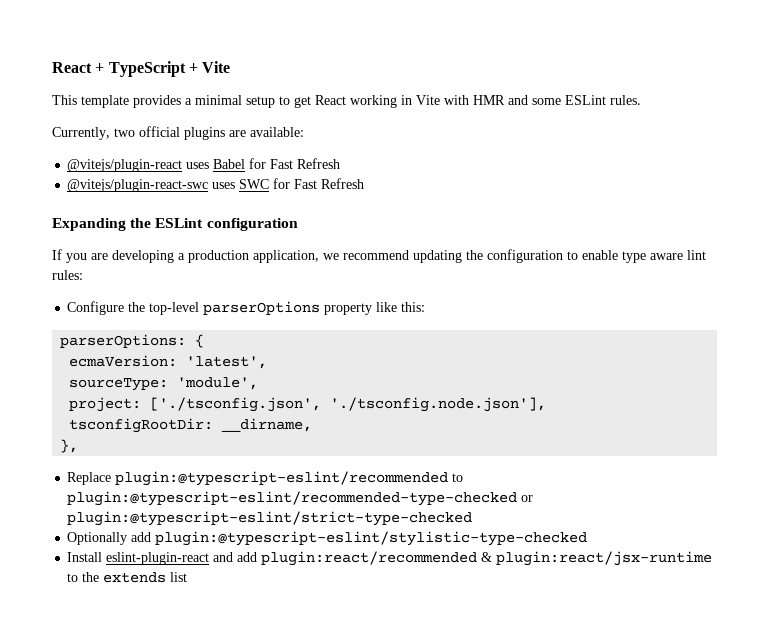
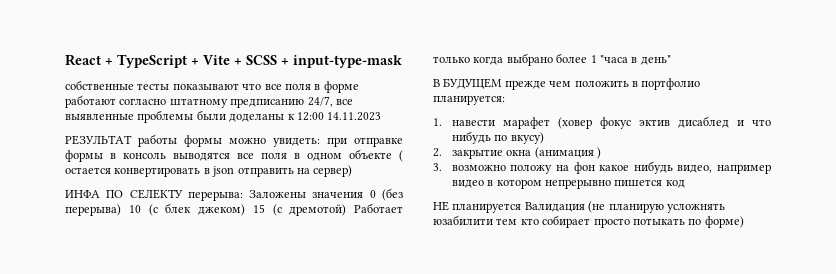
[52,95,641,108] [52,126,304,140] [67,158,341,172] [67,178,365,192] [52,218,298,231] [52,249,706,263] [52,270,83,280] [67,301,426,315] [60,334,205,348] [69,355,268,369] [69,377,259,391] [69,397,547,412] [69,418,313,433] [60,439,79,453] [67,471,464,486] [67,491,534,506] [67,511,473,526] [67,531,588,546] [67,551,713,566] [67,572,188,583] // This template provides a minimal setup to get React working in Vite with HMR and some ESLint rules. // Currently, two official plugins are available: // @vitejs/plugin-react uses Babel for Fast Refresh // @vitejs/plugin-react-swc uses SWC for Fast Refresh // Expanding the ESLint configuration // If you are developing a production application, we recommend updating the configuration to enable type aware lint rules: // Configure the top-level parserOptions property like this: // parserOptions: { // ecmaVersion: 'latest', // sourceType: 'module', // project: ['./tsconfig.json', './tsconfig.node.json'], // tsconfigRootDir: __dirname, // }, // Replace plugin:@typescript-eslint/recommended to plugin:@typescript-eslint/recommended-type-checked or plugin:@typescript-eslint/strict-type-checked // Optionally add plugin:@typescript-eslint/stylistic-type-checked // Install eslint-plugin-react and add plugin:react/recommended & plugin:react/jsx-runtime to the extends list -> [234,55,402,68] [65,80,359,93] [65,95,353,108] [65,110,382,123] [65,134,403,147] [65,149,403,162] [65,165,353,177] [65,188,403,201] [65,203,403,216] [433,53,671,66] [433,78,701,90] [433,95,505,105] [433,116,771,129] [451,131,544,144] [433,147,602,159] [433,161,771,174] [451,179,685,189] [433,201,725,213] [433,215,744,228] + SCSS + input-type-mask // собственные тесты показывают что все поля в форме работают согласно штатному предписанию 24/7, все выявленные проблемы были доделаны к 12:00 14.11.2023 // РЕЗУЛЬТАТ работы формы можно увидеть: при отправке формы в консоль выводятся все поля в одном объекте ( остается конвертировать в json отправить на сервер) // ИНФА ПО СЕЛЕКТУ перерыва: Заложены значения 0 (без перерыва) 10 (с блек джеком) 15 (с дремотой) Работает только когда выбрано более 1 "часа в день" // В БУДУЩЕМ прежде чем положить в портфолио планируется: // 1. навести марафет (ховер фокус эктив дисаблед и что нибудь по вкусу) // 2. закрытие окна (анимация ) // 3. возможно положу на фон какое нибудь видео, например видео в котором непрерывно пишется код // НЕ планируется Валидация (не планирую усложнять юзабилити тем кто собирает просто потыкать по форме)

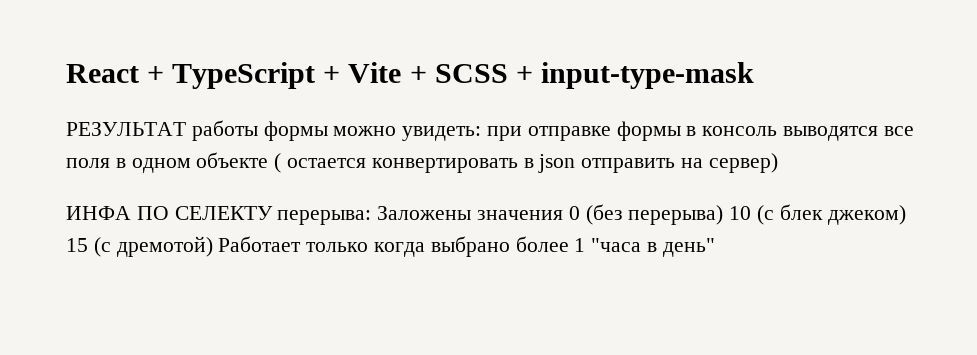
[65,80,359,93] [65,95,353,108] [65,110,382,123] // собственные тесты показывают что все поля в форме работают согласно штатному предписанию 24/7, все выявленные проблемы были доделаны к 12:00 14.11.2023 -> (754, 75) none
[433,78,701,90] [433,95,505,105] [433,116,771,129] [451,131,544,144] [433,147,602,159] [433,161,771,174] [451,179,685,189] [433,201,725,213] [433,215,744,228] // В БУДУЩЕМ прежде чем положить в портфолио планируется: // 1. навести марафет (ховер фокус эктив дисаблед и что нибудь по вкусу) // 2. закрытие окна (анимация ) // 3. возможно положу на фон какое нибудь видео, например видео в котором непрерывно пишется код // НЕ планируется Валидация (не планирую усложнять юзабилити тем кто собирает просто потыкать по форме) -> (715, 247) none

